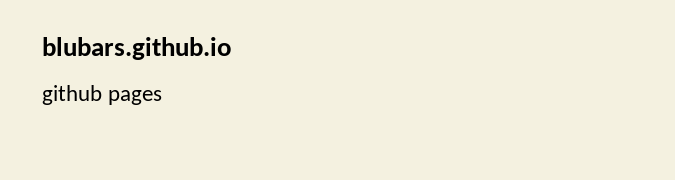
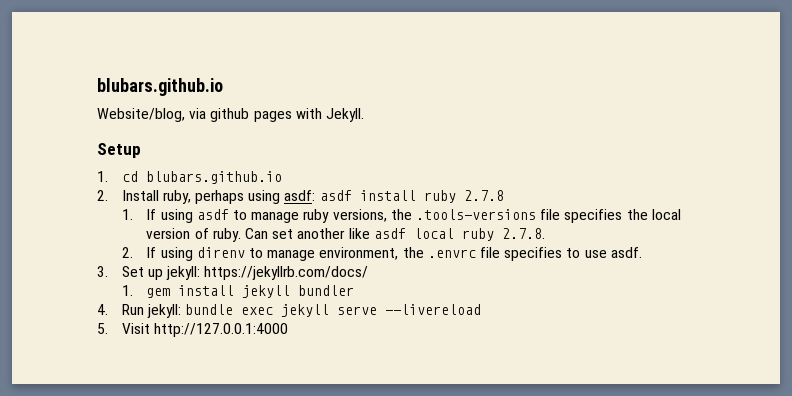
[42,37,232,60] [42,85,163,105] blubars.github.io // github pages -> [97,78,223,96] [97,108,364,122] [97,143,141,158] [97,171,282,184] [97,190,504,204] [121,209,681,223] [146,228,545,242] [121,247,642,261] [97,266,369,280] [121,285,355,298] [97,304,482,318] [97,323,288,337] blubars.github.io // Website/blog, via github pages with Jekyll. // Setup // 1. cd blubars.github.io // 2. Install ruby, perhaps using asdf: asdf install ruby 2.7.8 // 1. If using asdf to manage ruby versions, the .tools-versions file specifies the local version of ruby. Can set another like asdf local ruby 2.7.8. // 2. If using direnv to manage environment, the .envrc file specifies to use asdf. // 3. Set up jekyll: https://jekyllrb.com/docs/ // 1. gem install jekyll bundler // 4. Run jekyll: bundle exec jekyll serve --livereload // 5. Visit http://127.0.0.1:4000

